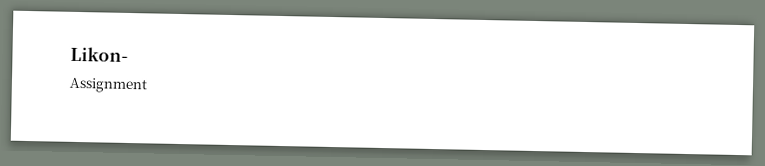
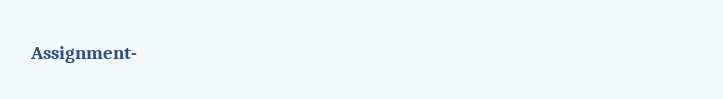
[70,46,128,62] [69,77,148,94] Likon- // Assignment -> [30,46,137,63] Assignment-

